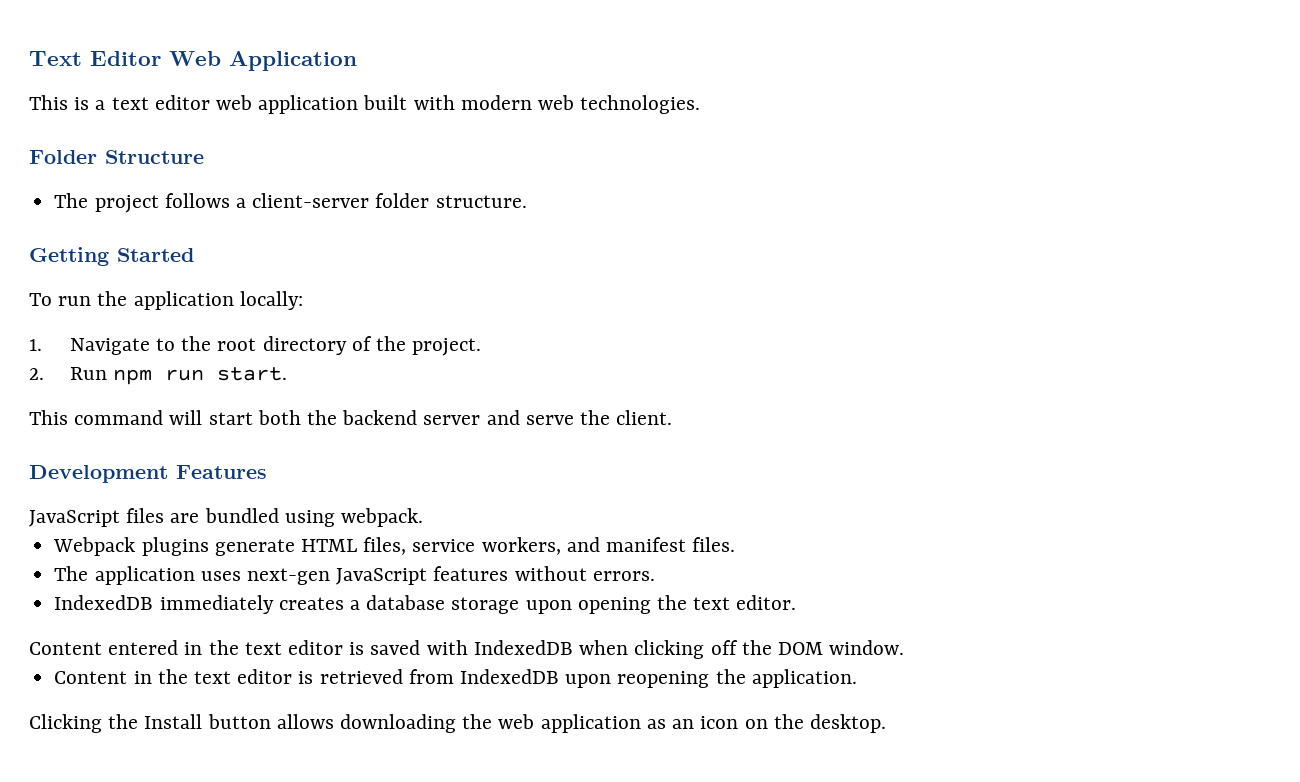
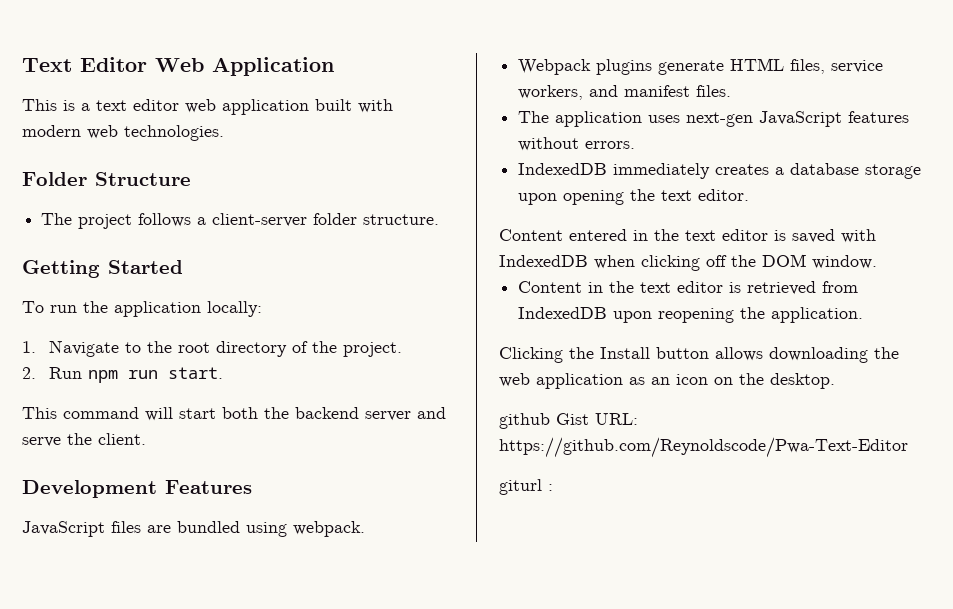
(886, 723) none -> [499,413,638,429] [499,437,908,458] [499,479,553,495] // github Gist URL: https://github.com/Reynoldscode/Pwa-Text-Editor // giturl :

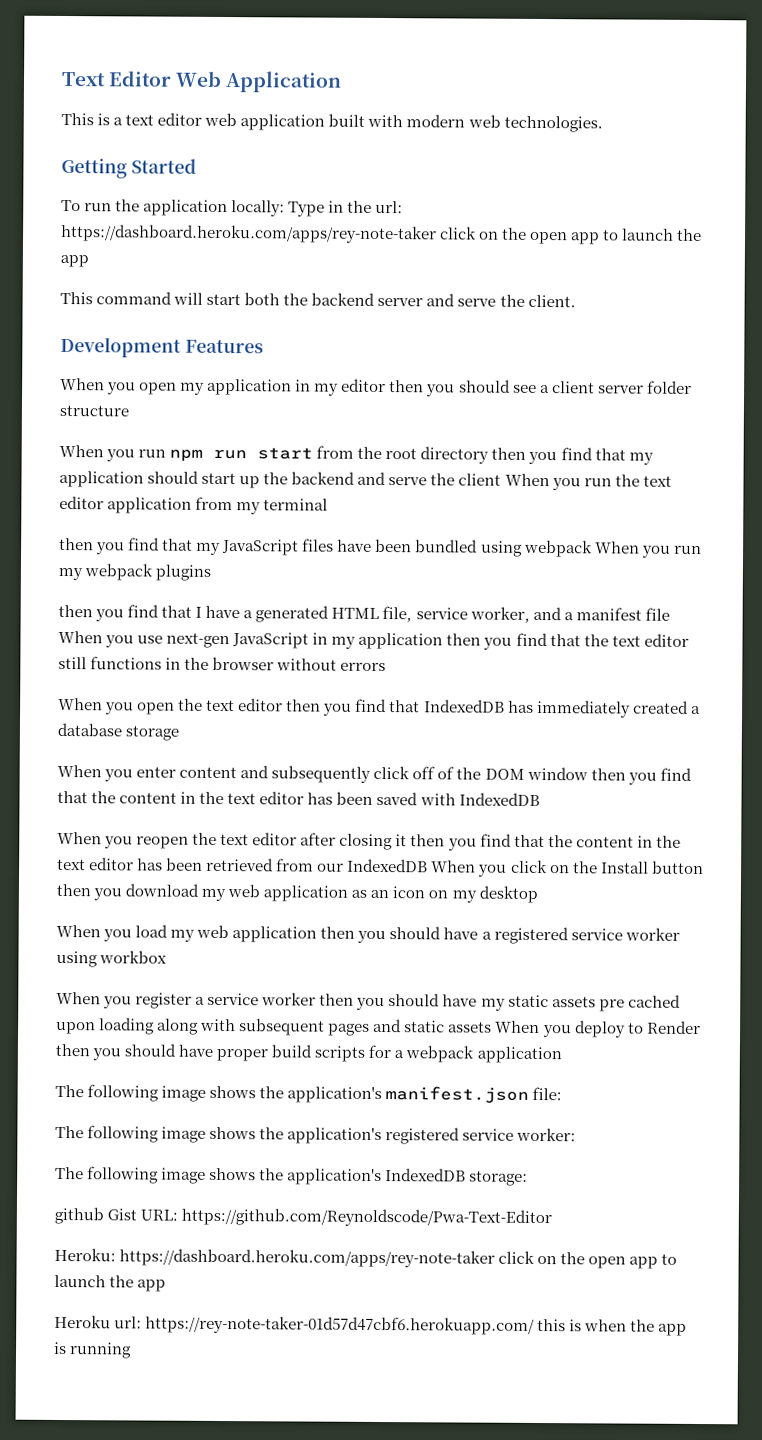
[22,172,191,186] [41,213,440,229] // Folder Structure // The project follows a client-server folder structure. -> (603, 124) none
[22,340,402,357] [22,367,223,383] // 1. Navigate to the root directory of the project. // 2. Run npm run start. -> [288,200,404,217] [61,223,703,245] [60,254,89,268] Type in the url: https://dashboard.heroku.com/apps/rey-note-taker click on the open app to launch the app
[22,521,365,537] [518,58,884,75] [518,85,732,100] [518,111,910,127] [518,137,636,151] [518,163,922,179] [518,189,750,205] [499,229,786,241] JavaScript files are bundled using webpack. // Webpack plugins generate HTML files, service workers, and manifest files. // The application uses next-gen JavaScript features without errors. // IndexedDB immediately creates a database storage upon opening the text editor. // Content entered in the text editor is -> [60,377,692,397] [59,404,129,417] [59,444,654,465] [59,470,672,491] [59,495,329,515] [59,537,702,558] [58,563,212,581] [58,604,670,623] [58,630,689,650] [58,656,387,672] [58,697,701,718] [57,722,180,741] [57,764,692,785] [57,790,374,805] When you open my application in my editor then you should see a client server folder structure // When you run npm run start from the root directory then you find that my application should start up the backend and serve the client When you run the text editor application from my terminal // then you find that my JavaScript files have been bundled using webpack When you run my webpack plugins // then you find that I have a generated HTML file, service worker, and a manifest file When you use next-gen JavaScript in my application then you find that the text editor still functions in the browser without errors // When you open the text editor then you find that IndexedDB has immediately created a database storage // When you enter content and subsequently click off of the DOM window then you find that the content in the text editor has been
[594,254,877,271] [518,281,859,295] [518,307,864,323] [499,347,899,363] when clicking off the DOM window. // Content in the text editor is retrieved from IndexedDB upon reopening the application. // Clicking the Install button allows downloading the -> [57,831,681,851] [57,857,704,877] [56,883,227,902] // When you reopen the text editor after closing it then you find that the content in the text editor has been retrieved from our IndexedDB When you click on the Install button then you download my
[739,373,835,389] [499,413,638,429] [499,437,908,458] [499,479,553,495] the desktop. // github Gist URL: https://github.com/Reynoldscode/Pwa-Text-Editor // giturl : -> [451,885,538,903] [56,924,680,945] [56,950,168,968] [56,991,681,1012] [56,1017,701,1038] [55,1043,562,1064] [55,1084,563,1104] [55,1125,577,1145] [55,1166,529,1186] [54,1206,553,1228] [54,1247,678,1269] [54,1274,167,1292] [54,1314,688,1336] [54,1341,133,1359] my desktop // When you load my web application then you should have a registered service worker using workbox // When you register a service worker then you should have my static assets pre cached upon loading along with subsequent pages and static assets When you deploy to Render then you should have proper build scripts for a webpack application // The following image shows the application's manifest.json file: // The following image shows the application's registered service worker: // The following image shows the application's IndexedDB storage: // github Gist URL: https://github.com/Reynoldscode/Pwa-Text-Editor // Heroku: https://dashboard.heroku.com/apps/rey-note-taker click on the open app to launch the app // Heroku url: https://rey-note-taker-01d57d47cbf6.herokuapp.com/ this is when the app is running

